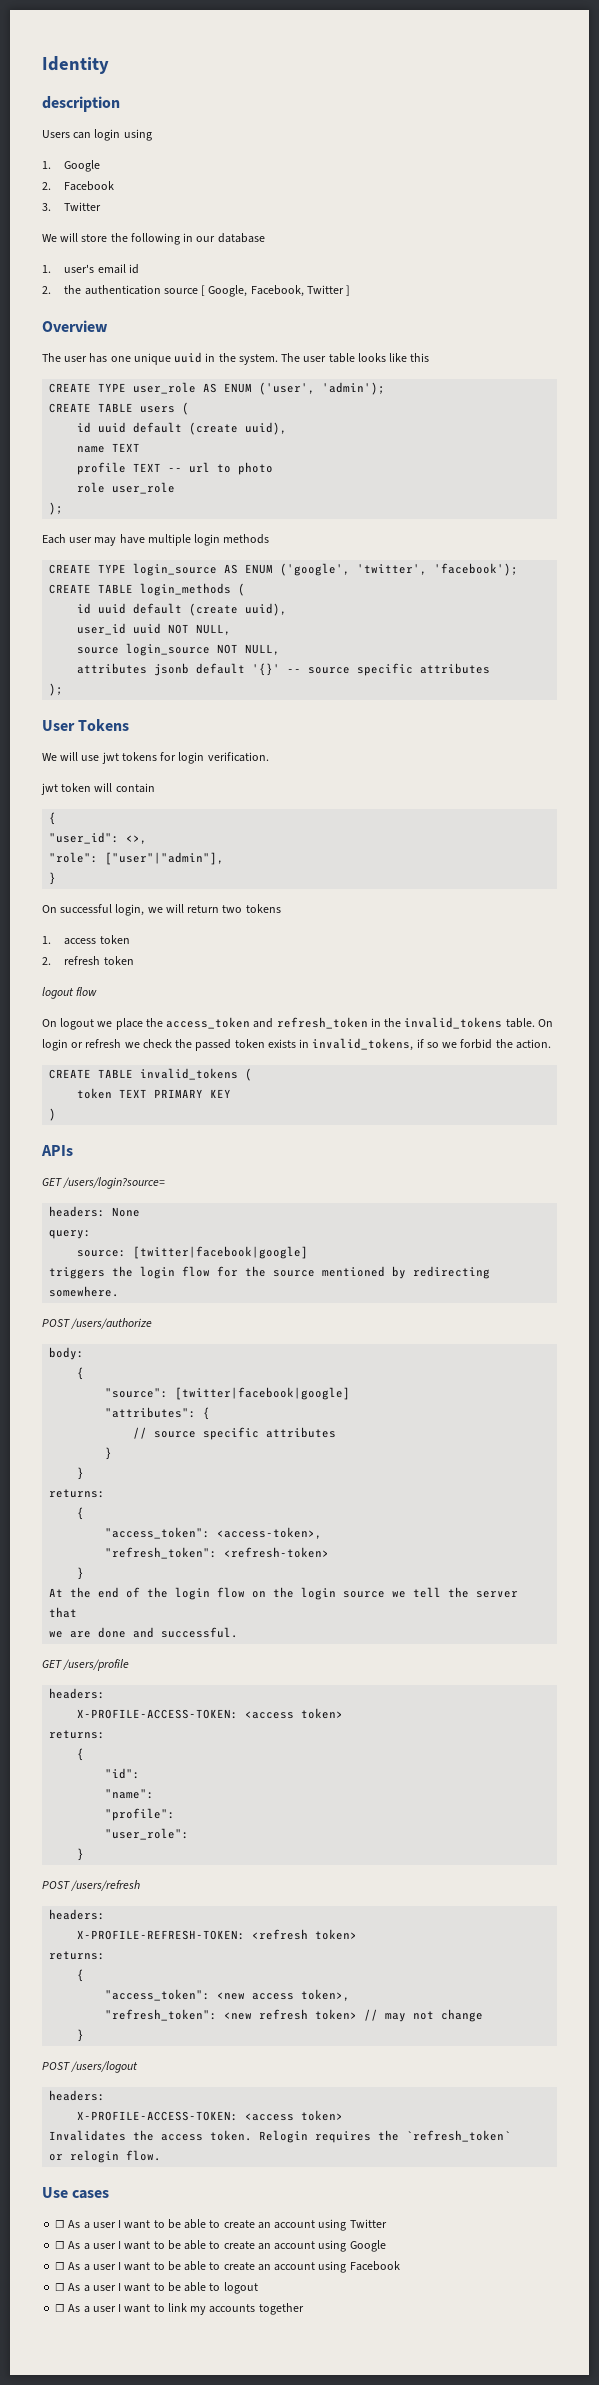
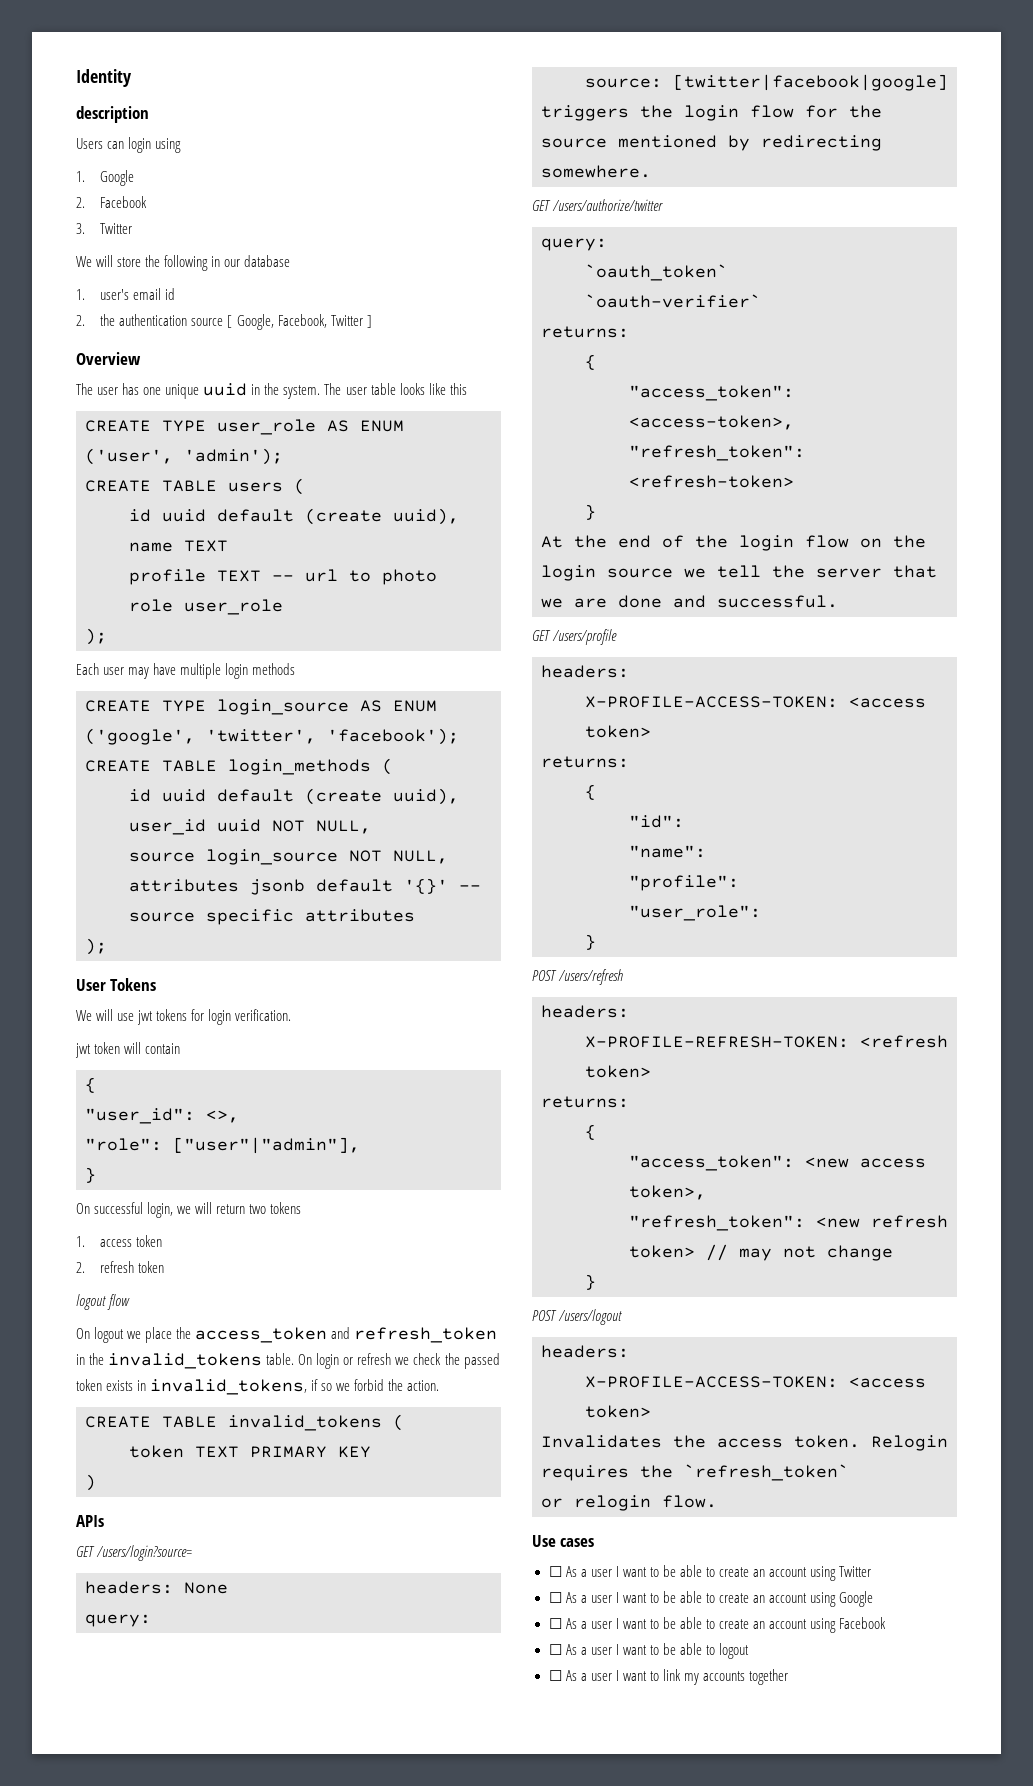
[42,1318,153,1329] [49,1347,85,1360] [77,1367,85,1380] [105,1387,351,1400] [105,1407,211,1420] [133,1427,337,1440] [105,1447,113,1460] [77,1467,85,1480] POST /users/authorize // body: // { // "source": [twitter|facebook|google] // "attributes": { // // source specific attributes // } // } -> [532,199,664,211] [541,238,607,251] [585,264,728,281] [585,294,761,308] GET /users/authorize/twitter // query: // `oauth_token` // `oauth-verifier`

